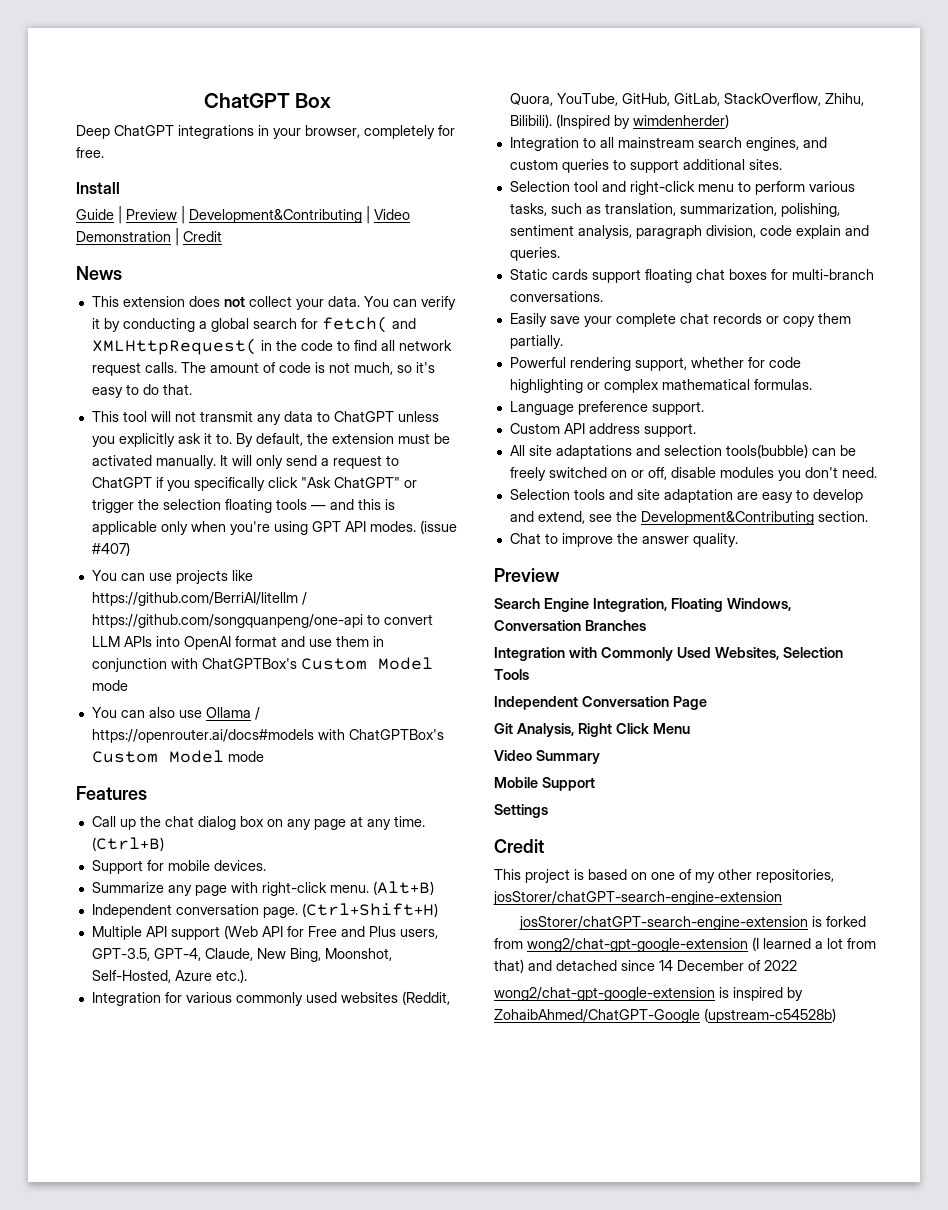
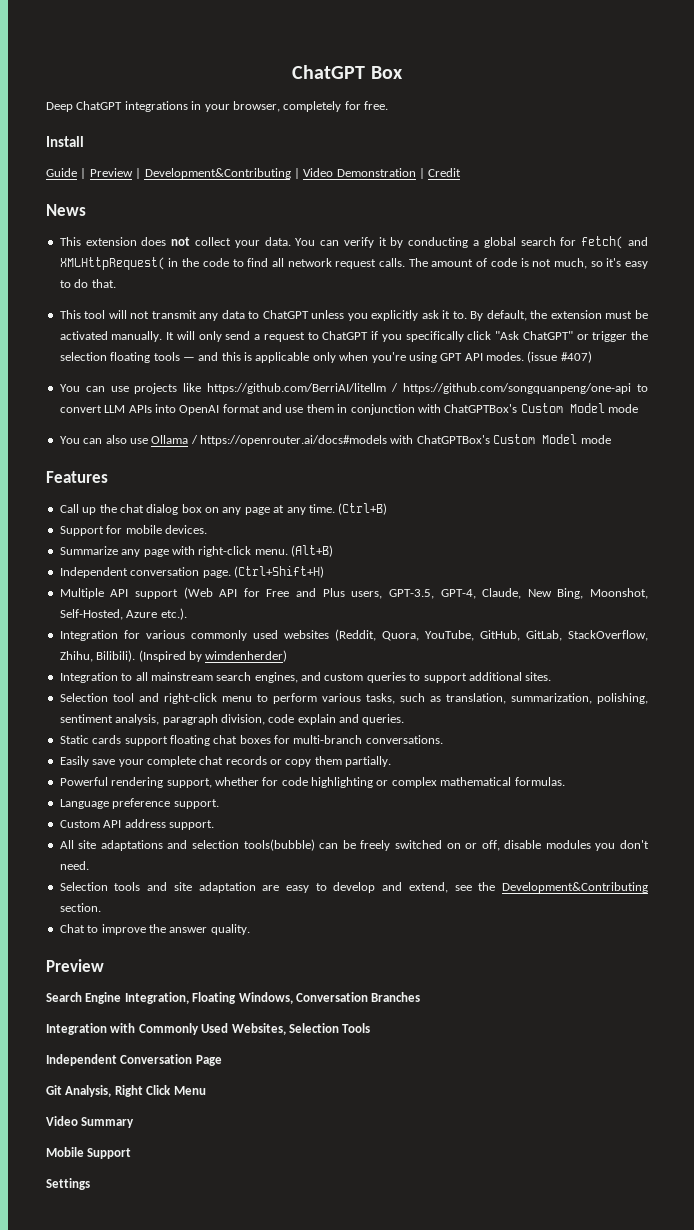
[494,839,544,853] [494,869,834,883] [493,891,782,905] [518,916,866,930] [494,937,876,952] [494,959,797,973] [494,987,803,1001] [494,1008,836,1023] // Credit // This project is based on one of my other repositories, josStorer/chatGPT-search-engine-extension // josStorer/chatGPT-search-engine-extension is forked from wong2/chat-gpt-google-extension (I learned a lot from that) and detached since 14 December of 2022 // wong2/chat-gpt-google-extension is inspired by ZohaibAhmed/ChatGPT-Google (upstream-c54528b) -> (90, 1184) none

